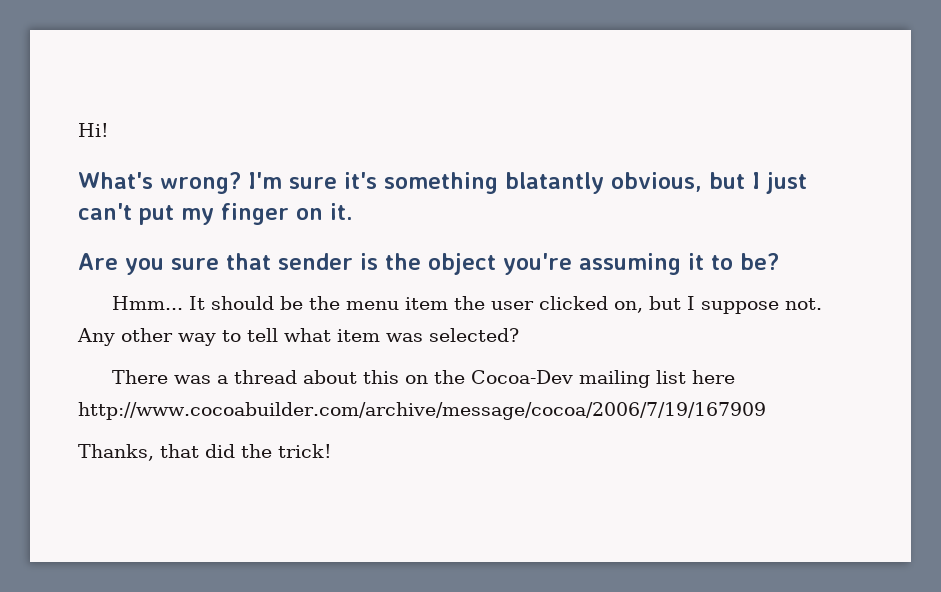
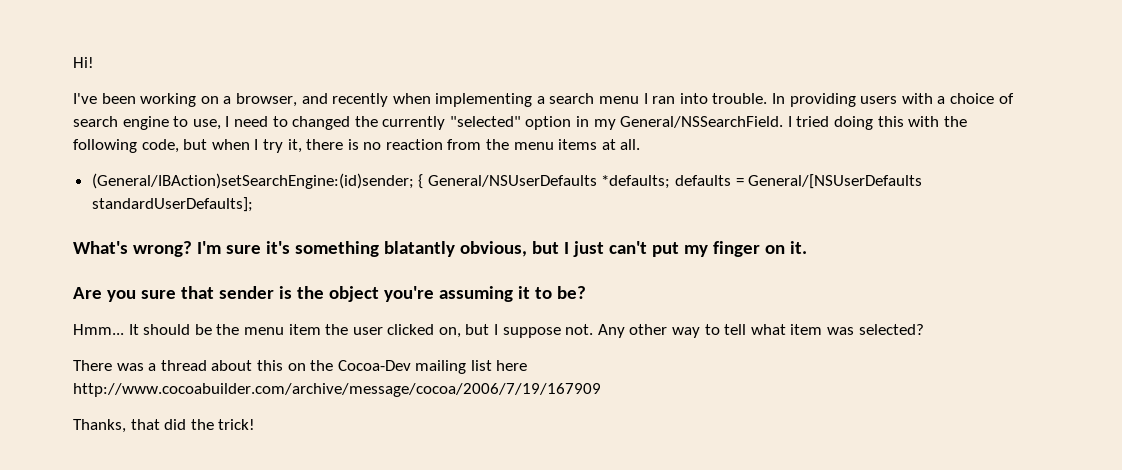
(109, 130) none -> [73,93,1014,107] [73,116,967,130] [73,139,641,153] [91,173,923,189] [91,197,253,212] // I've been working on a browser, and recently when implementing a search menu I ran into trouble. In providing users with a choice of search engine to use, I need to changed the currently "selected" option in my General/NSSearchField. I tried doing this with the following code, but when I try it, there is no reaction from the menu items at all. // (General/IBAction)setSearchEngine:(id)sender; { General/NSUserDefaults *defaults; defaults = General/[NSUserDefaults standardUserDefaults];

